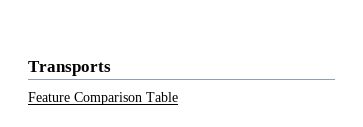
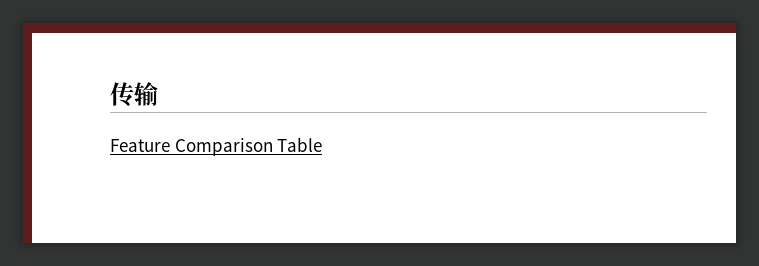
[28,61,111,76] Transports -> [110,82,158,107] 传输

